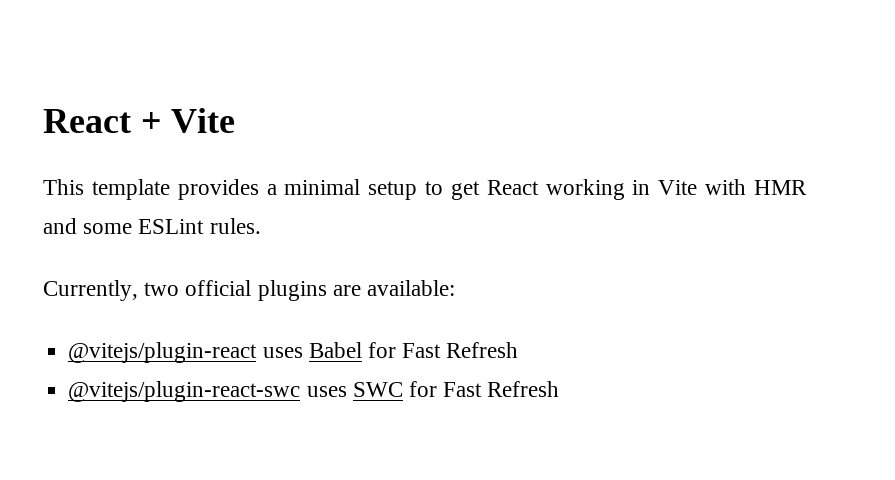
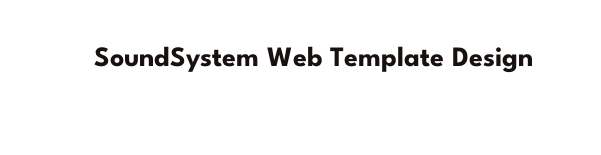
[43,108,236,133] [43,179,807,200] [43,218,261,234] [43,280,456,301] [68,342,519,363] [68,381,560,402] React + Vite // This template provides a minimal setup to get React working in Vite with HMR and some ESLint rules. // Currently, two official plugins are available: // @vitejs/plugin-react uses Babel for Fast Refresh // @vitejs/plugin-react-swc uses SWC for Fast Refresh -> [94,46,533,73] SoundSystem Web Template Design

